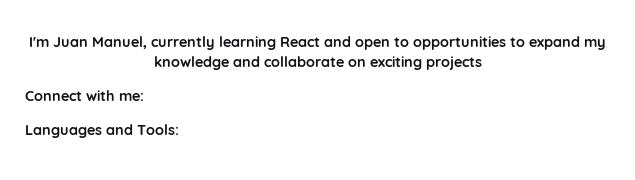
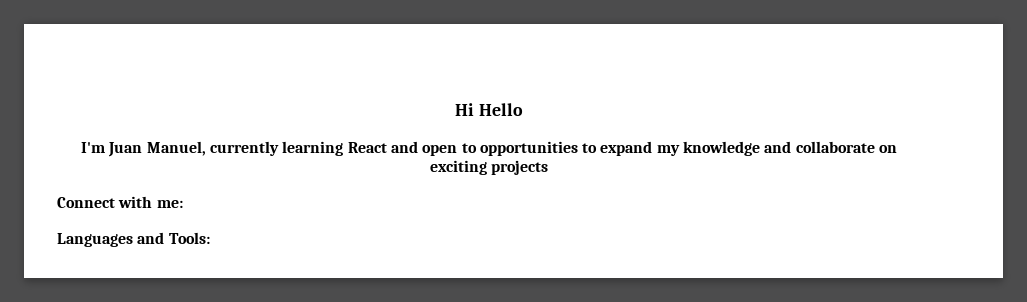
(29, 42) none -> [455,103,523,116] Hi Hello //

